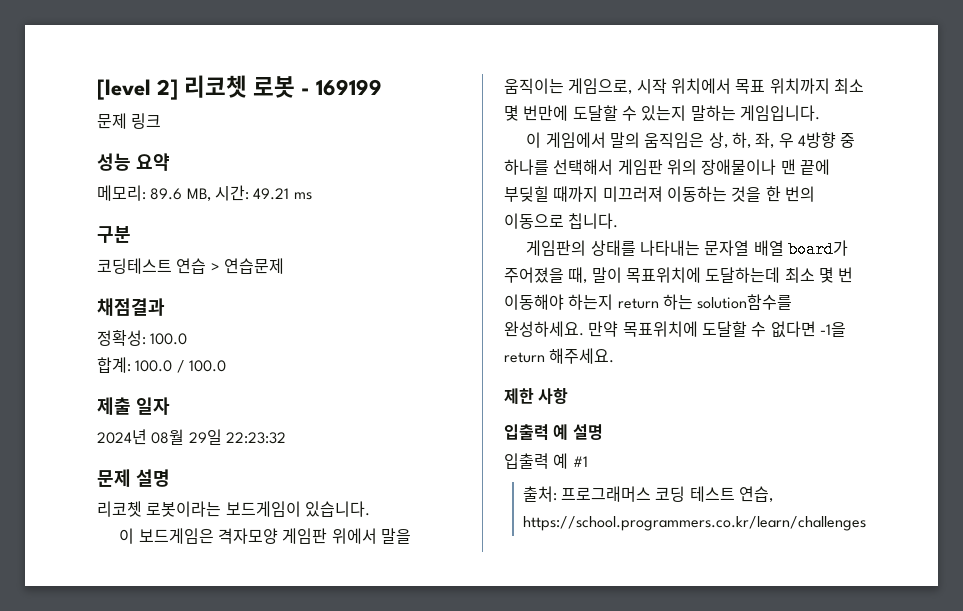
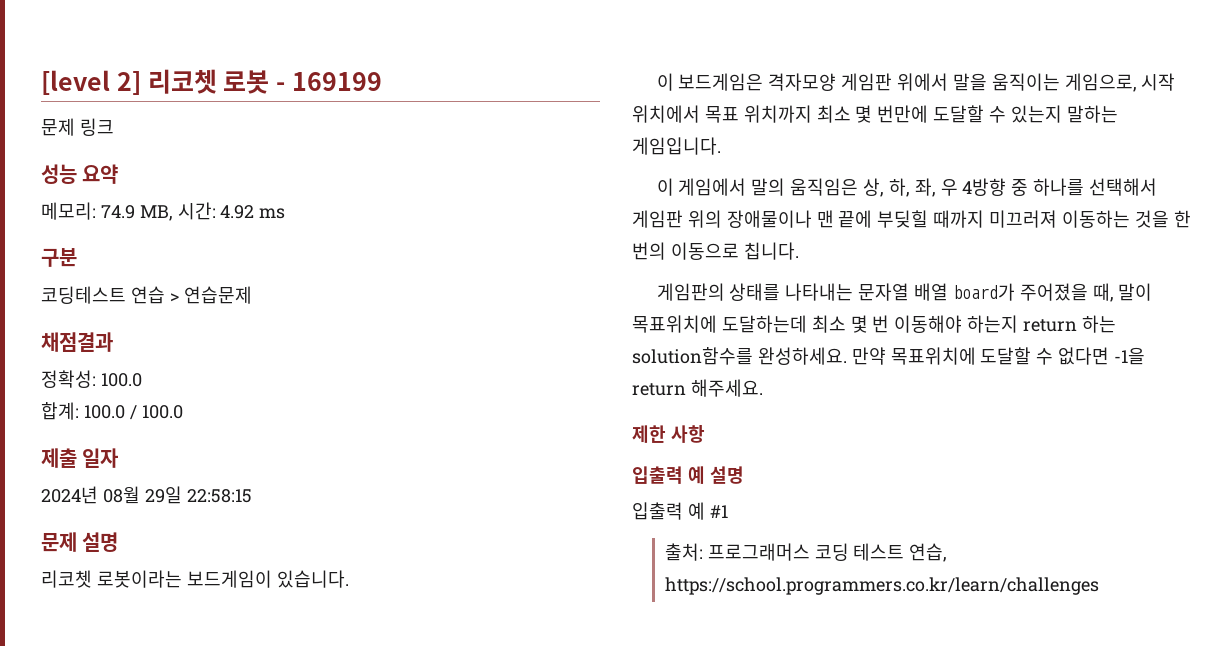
[150,188,183,200] 89.6 -> [100,205,135,219] 74.9
[253,188,290,200] 49.21 -> [220,205,255,219] 4.92
[225,432,286,444] 22:23:32 -> [186,489,252,503] 22:58:15

